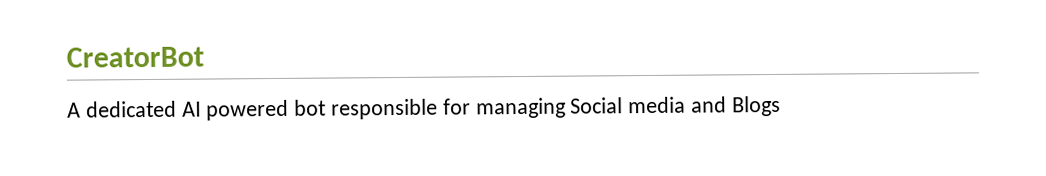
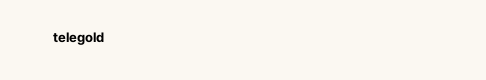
[66,46,204,68] [67,95,781,121] CreatorBot // A dedicated AI powered bot responsible for managing Social media and Blogs -> [53,32,104,45] telegold

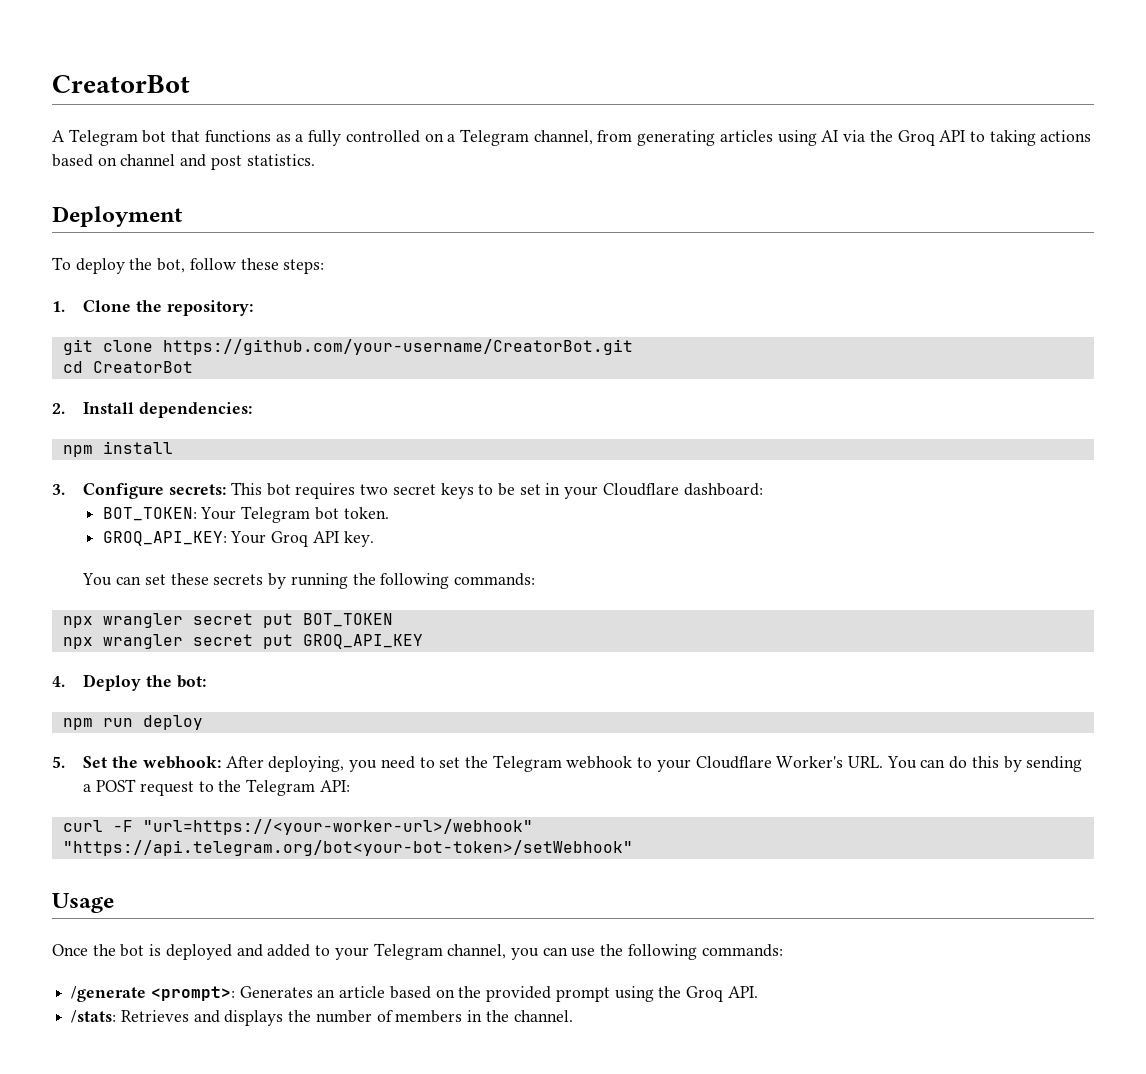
[53,32,104,45] telegold -> [52,75,190,93] [52,129,1092,146] [52,154,315,170] [52,206,183,227] [52,257,325,274] [52,300,253,316] [62,339,633,355] [62,361,193,373] [52,402,253,418] [62,441,173,457] [52,482,763,499] [102,506,389,523] [102,531,374,547] [82,573,535,589] [62,613,393,628] [62,634,423,649] [52,674,206,691] [62,715,203,730] [52,755,1083,772] [83,779,350,796] [62,819,533,835] [62,840,633,856] [52,893,114,913] [52,943,783,960] [71,986,758,1002] [71,1010,573,1026] CreatorBot // A Telegram bot that functions as a fully controlled on a Telegram channel, from generating articles using AI via the Groq API to taking actions based on channel and post statistics. // Deployment // To deploy the bot, follow these steps: // 1. Clone the repository: // git clone https://github.com/your-username/CreatorBot.git // cd CreatorBot // 2. Install dependencies: // npm install // 3. Configure secrets: This bot requires two secret keys to be set in your Cloudflare dashboard: // BOT_TOKEN: Your Telegram bot token. // GROQ_API_KEY: Your Groq API key. // You can set these secrets by running the following commands: // npx wrangler secret put BOT_TOKEN // npx wrangler secret put GROQ_API_KEY // 4. Deploy the bot: // npm run deploy // 5. Set the webhook: After deploying, you need to set the Telegram webhook to your Cloudflare Worker's URL. You can do this by sending a POST request to the Telegram API: // curl -F "url=https://<your-worker-url>/webhook" "https://api.telegram.org/bot<your-bot-token>/setWebhook" // Usage // Once the bot is deployed and added to your Telegram channel, you can use the following commands: // /generate <prompt>: Generates an article based on the provided prompt using the Groq API. // /stats: Retrieves and displays the number of members in the channel.

